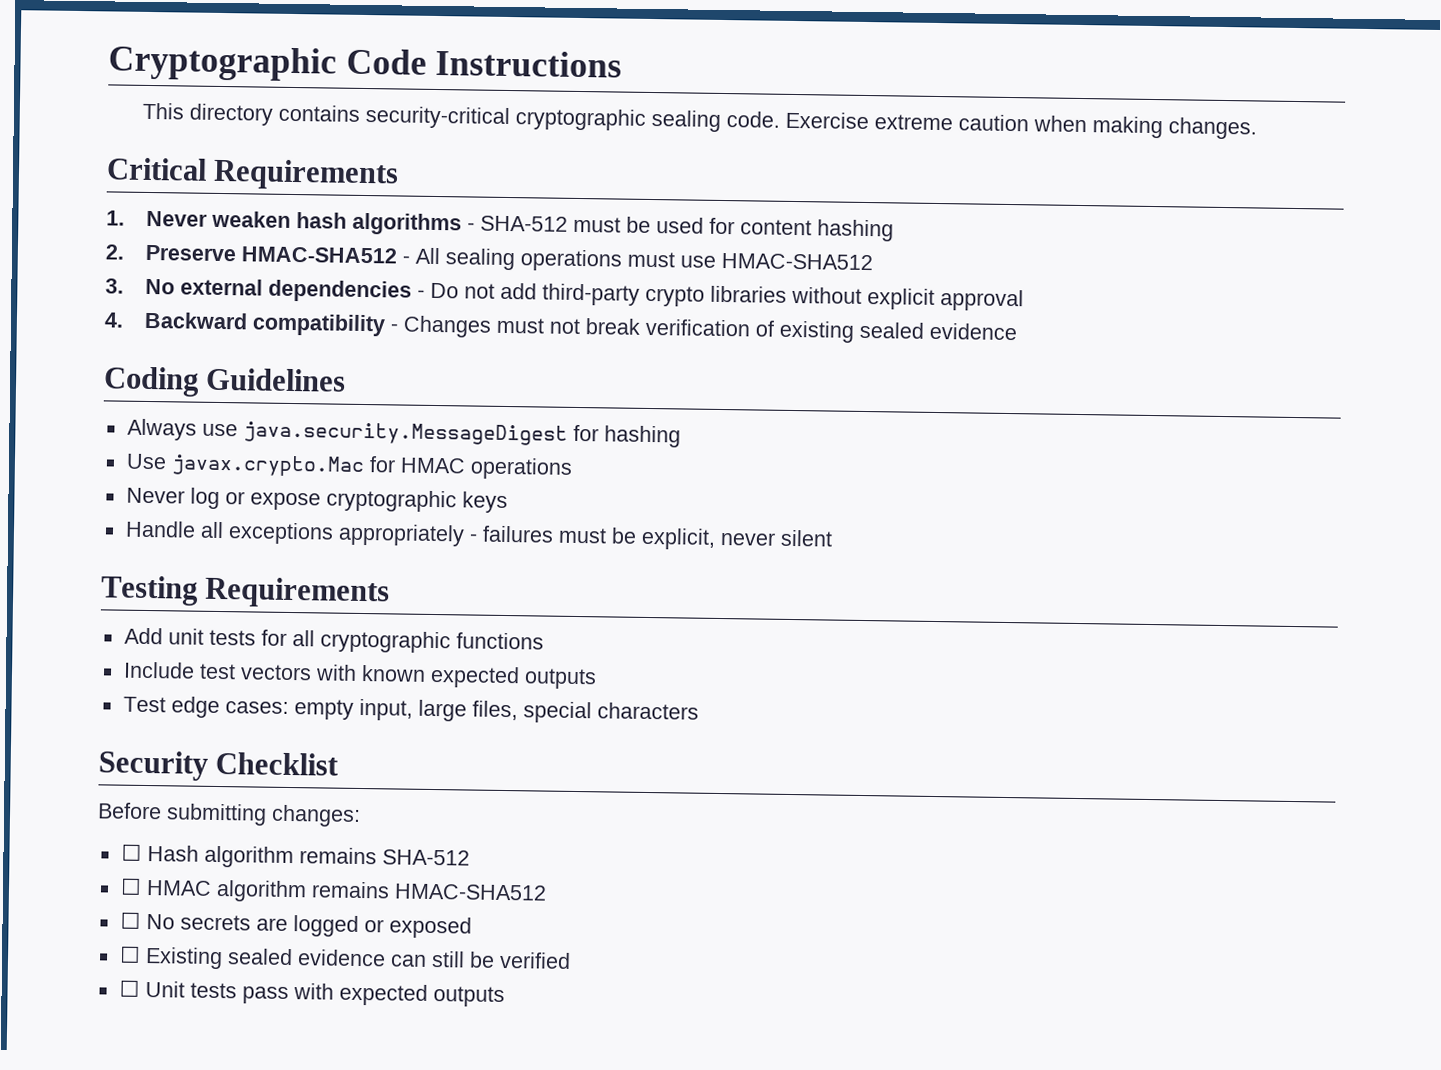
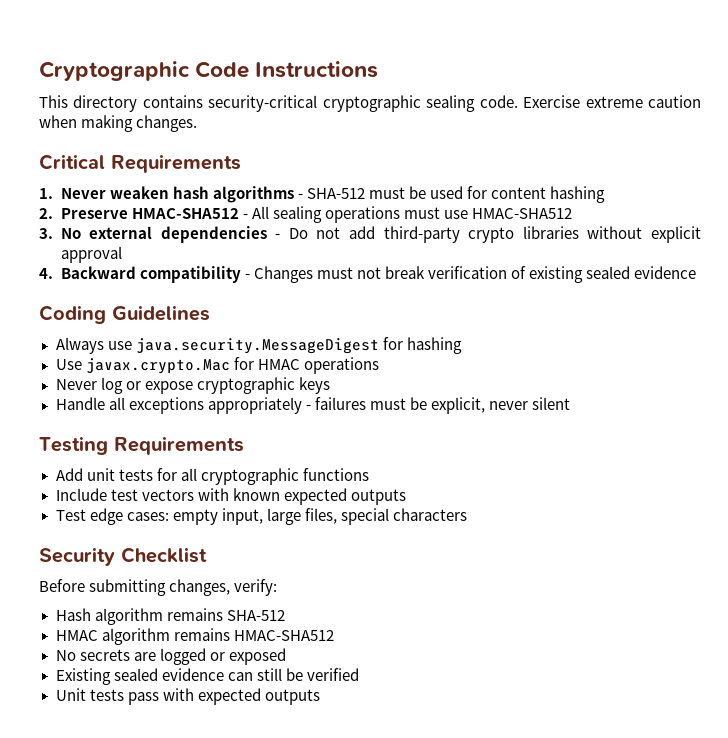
[271,804,361,827] [120,843,142,861] changes: // ☐ -> [169,579,278,596] changes, verify: //
[119,877,142,895] ☐ -> (285, 615) none
[119,911,141,929] ☐ -> (334, 635) none
[118,945,141,963] ☐ -> (286, 656) none
[118,979,140,997] ☐ -> (359, 674) none

